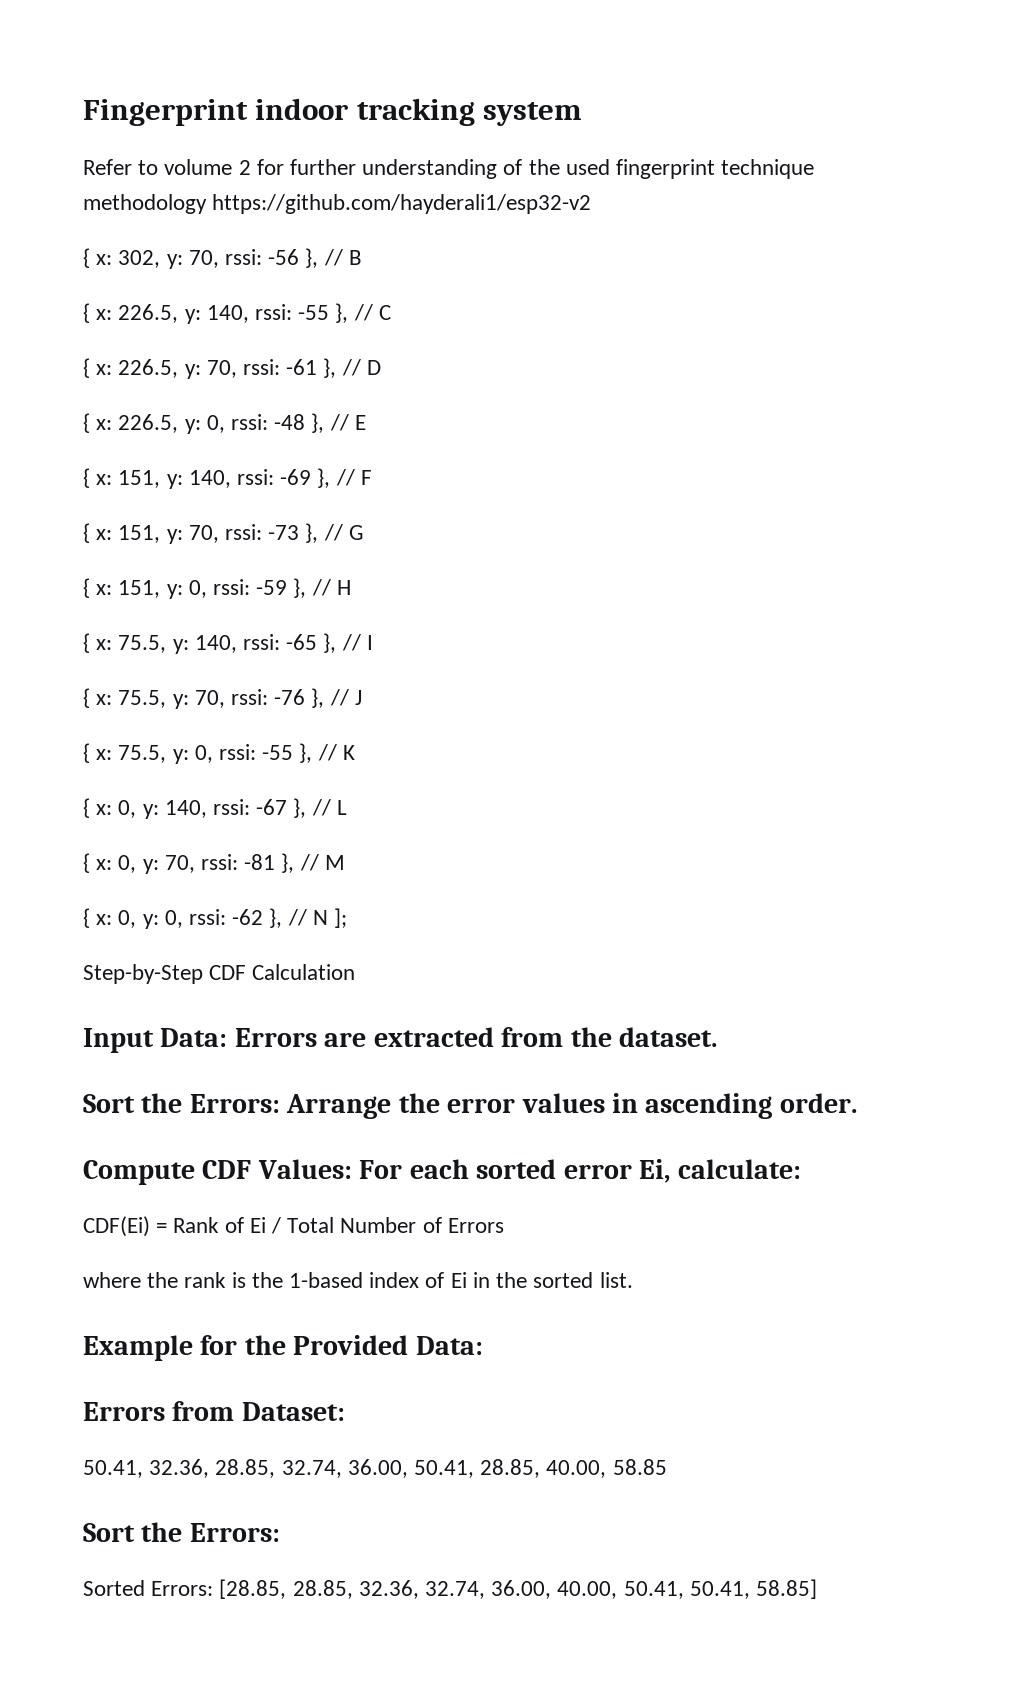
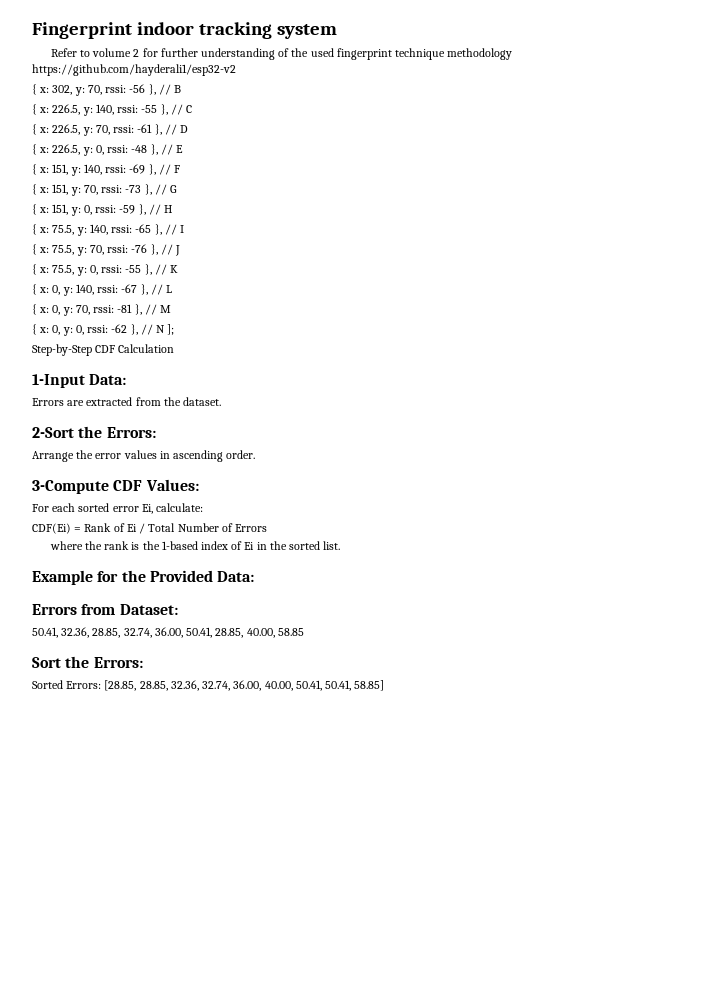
[83,1028,228,1053] Input Data: -> [32,374,127,388] 1-Input Data: //
[83,1093,280,1113] Sort the Errors: -> [32,426,156,438] 2-Sort the Errors: //
[83,1160,195,1185] Compute -> [32,480,109,494] 3-Compute
(352, 1169) none -> (199, 485) //

